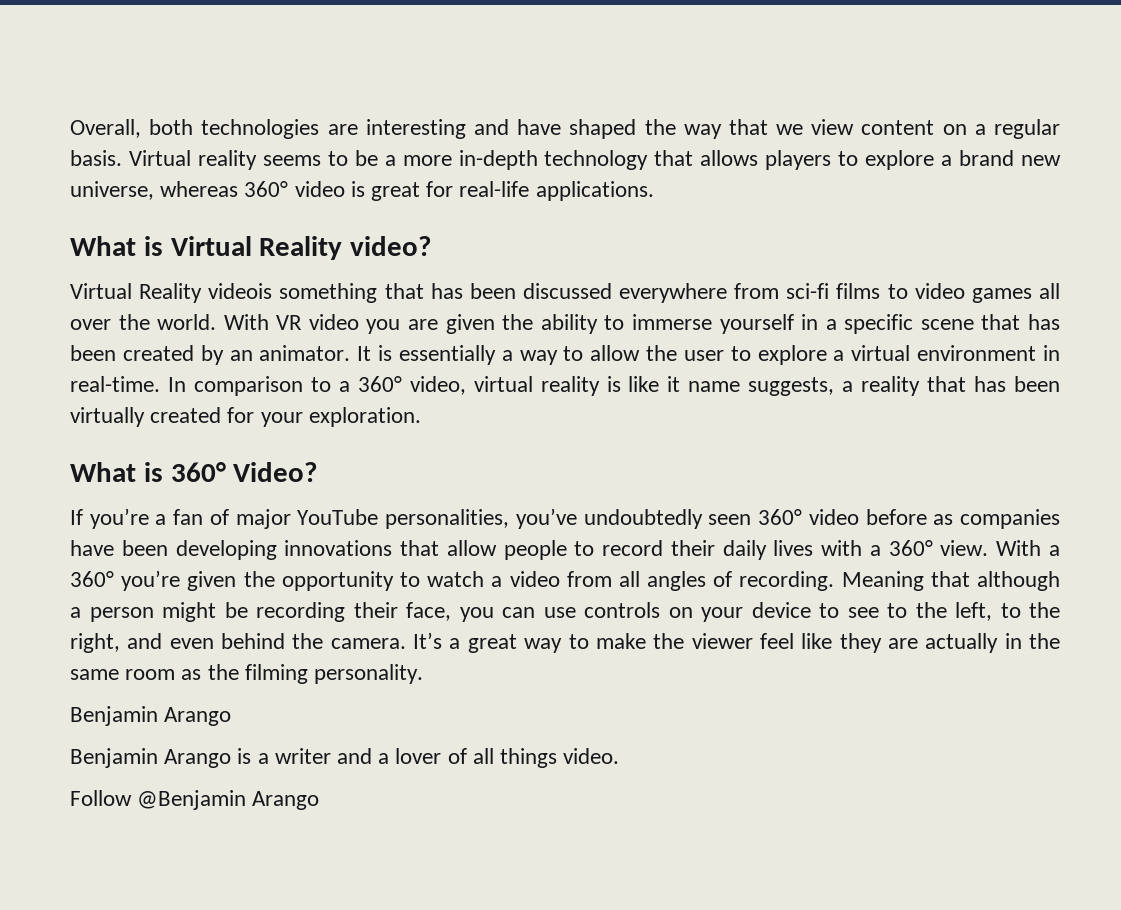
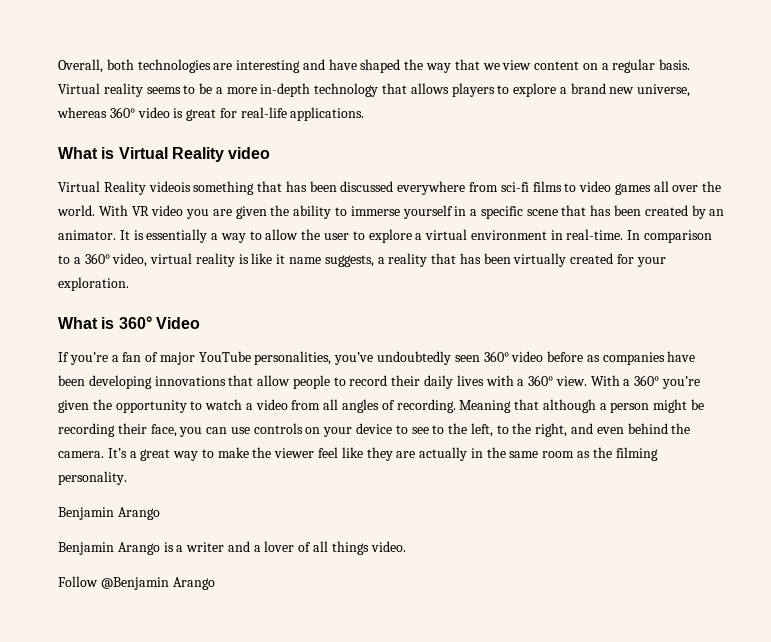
[350,236,432,256] video? -> [228,147,271,159] video
[233,462,318,482] Video? -> [155,317,200,329] Video

